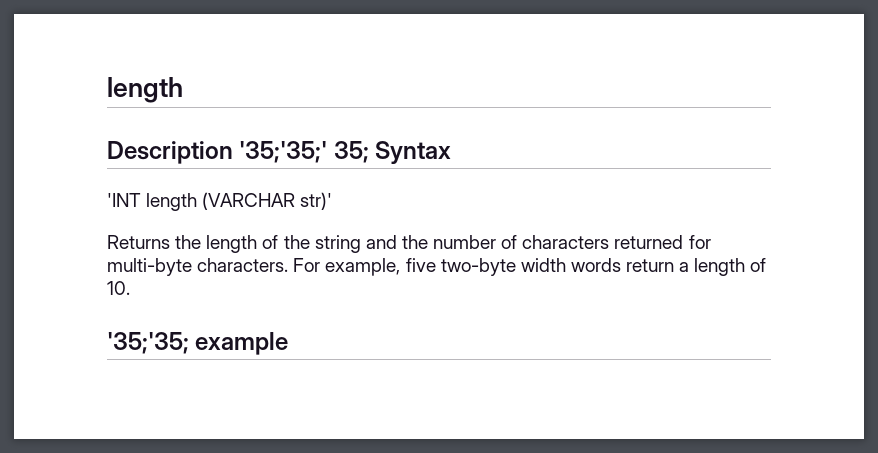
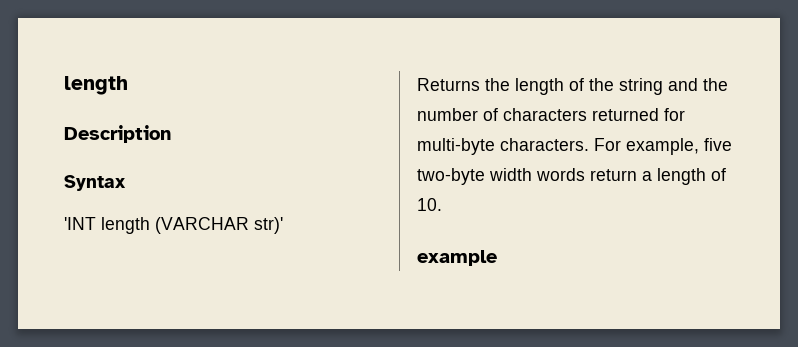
[239,141,369,163] '35;'35;' 35; -> (171, 134) //
[107,332,189,354] '35;'35; -> (442, 204) none

